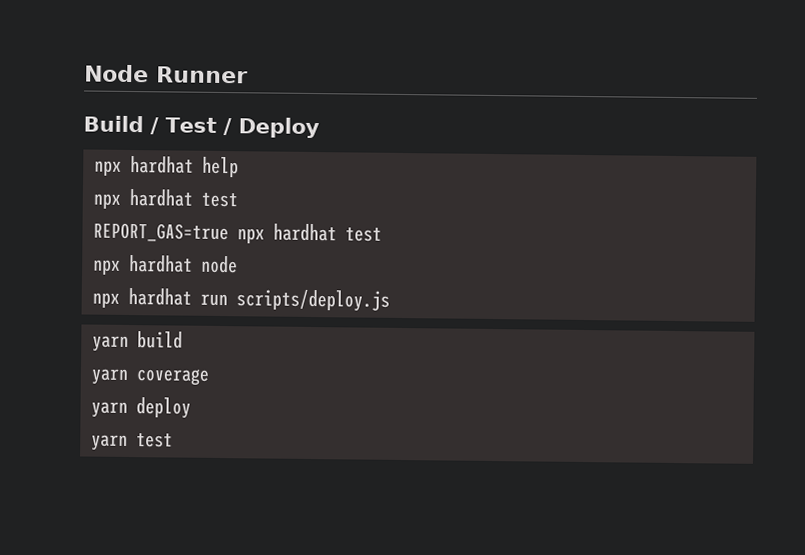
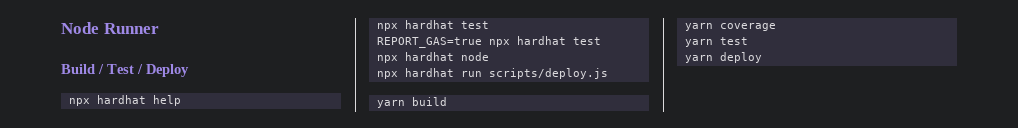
[136,397,192,419] [91,433,174,451] deploy // yarn test -> [719,37,748,45] [684,52,762,63] test // yarn deploy

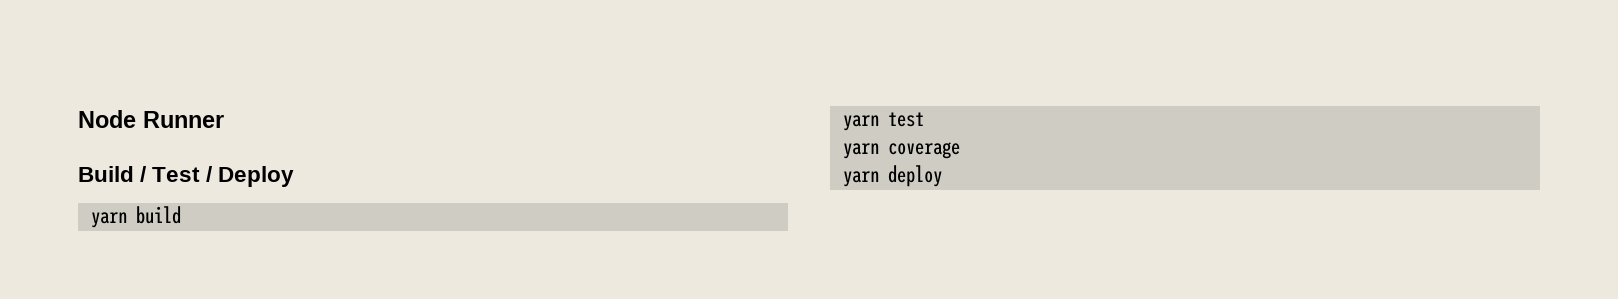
[68,95,181,106] [376,20,489,31] [376,36,601,48] [376,52,489,63] [376,68,608,79] [376,97,447,108] npx hardhat help // npx hardhat test // REPORT_GAS=true npx hardhat test // npx hardhat node // npx hardhat run scripts/deploy.js // yarn build -> [90,206,181,228] [842,112,924,131] yarn build // yarn test
[684,37,748,47] // yarn test -> (960, 150) none

